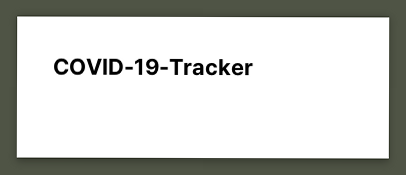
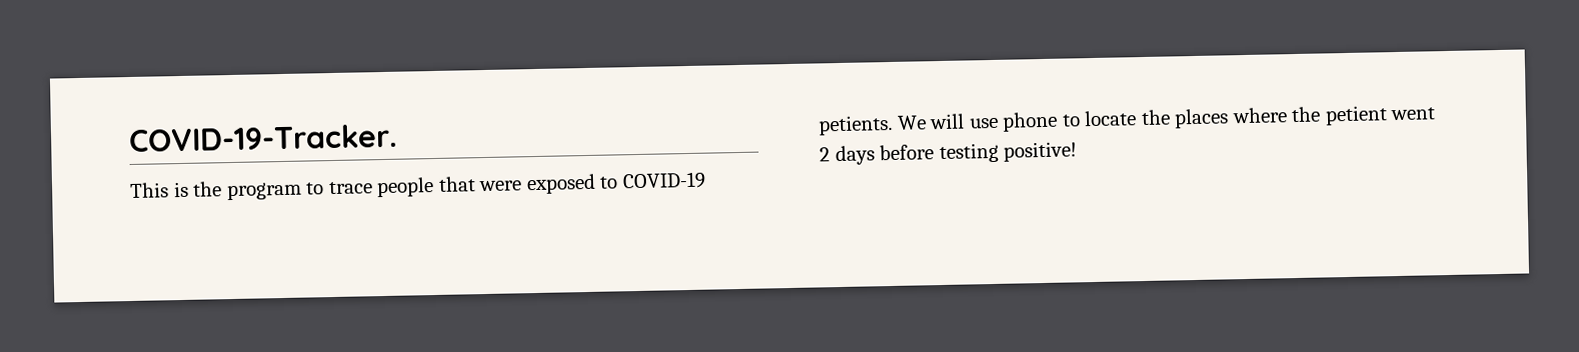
[53,57,254,77] COVID-19-Tracker -> [128,123,398,153] [130,171,706,201] [818,105,1437,136] [819,141,1078,166] COVID-19-Tracker. // This is the program to trace people that were exposed to COVID-19 petients. We will use phone to locate the places where the petient went 2 days before testing positive!

